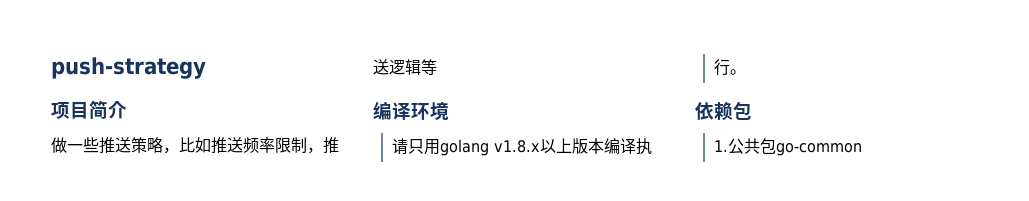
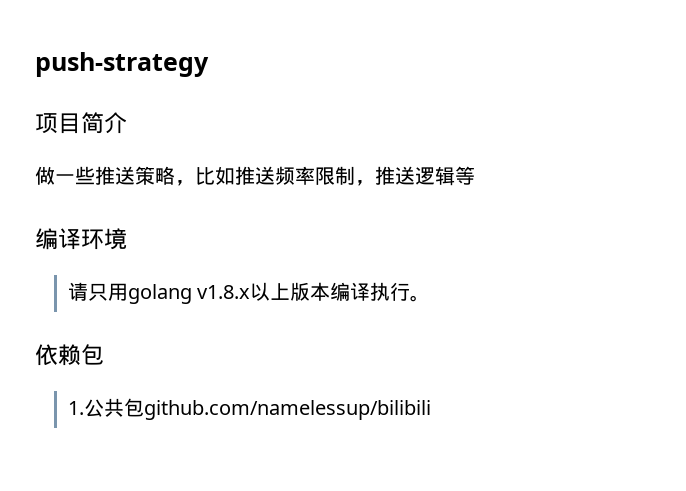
[776,143,863,156] go-common -> [144,400,432,420] github.com/namelessup/bilibili

